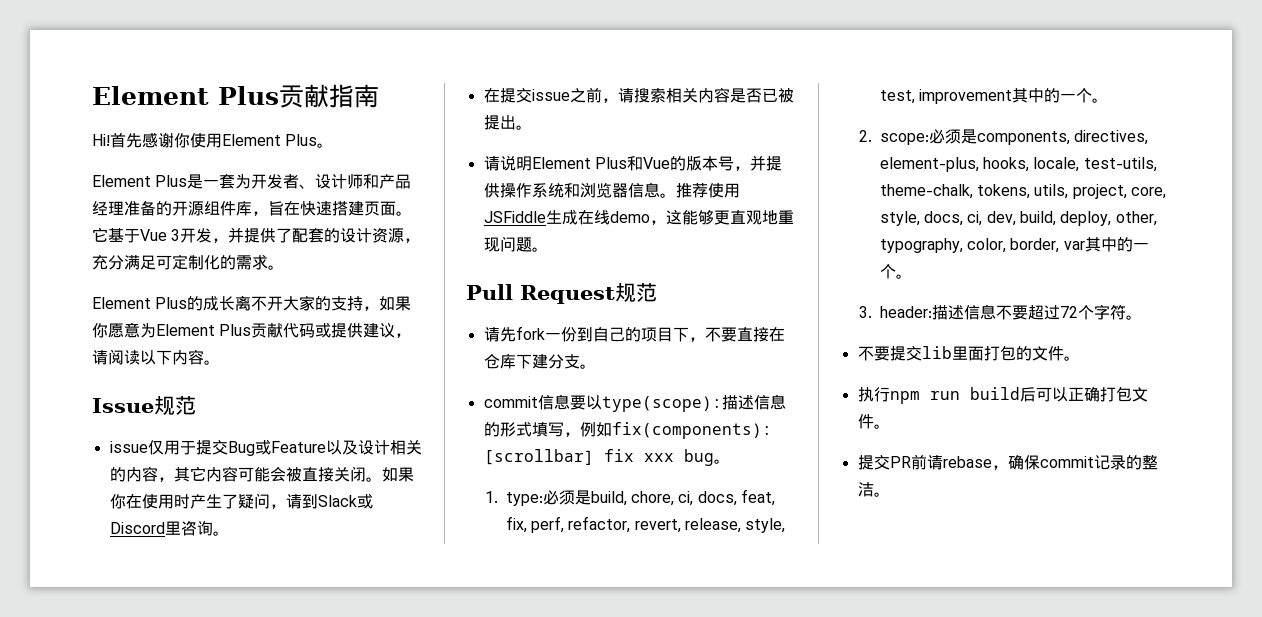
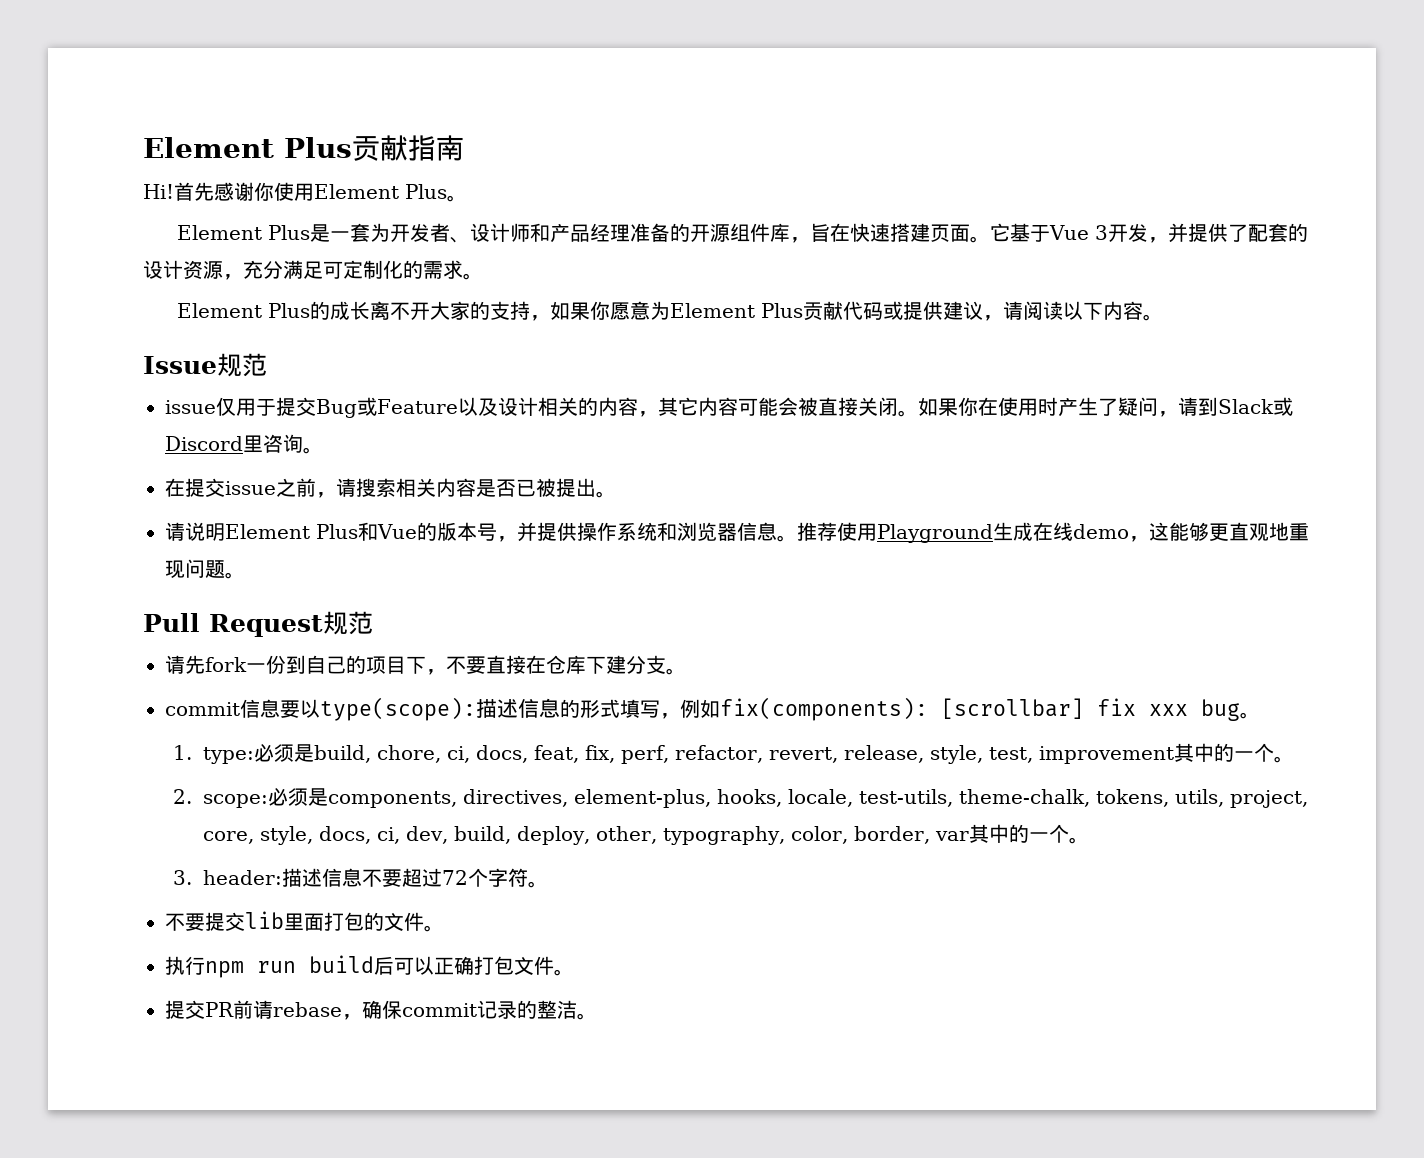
[483,211,546,223] JSFiddle -> [876,524,993,543] Playground

